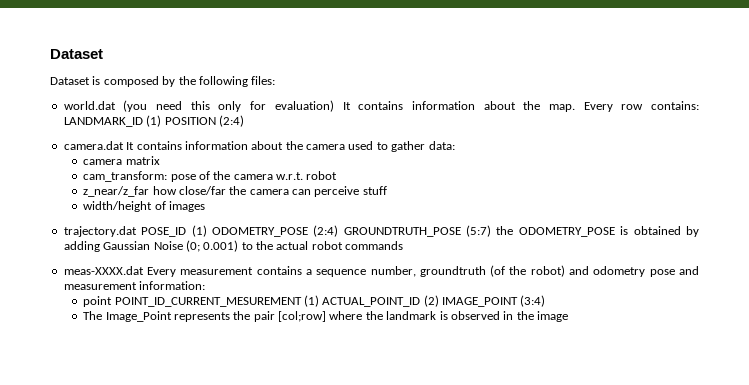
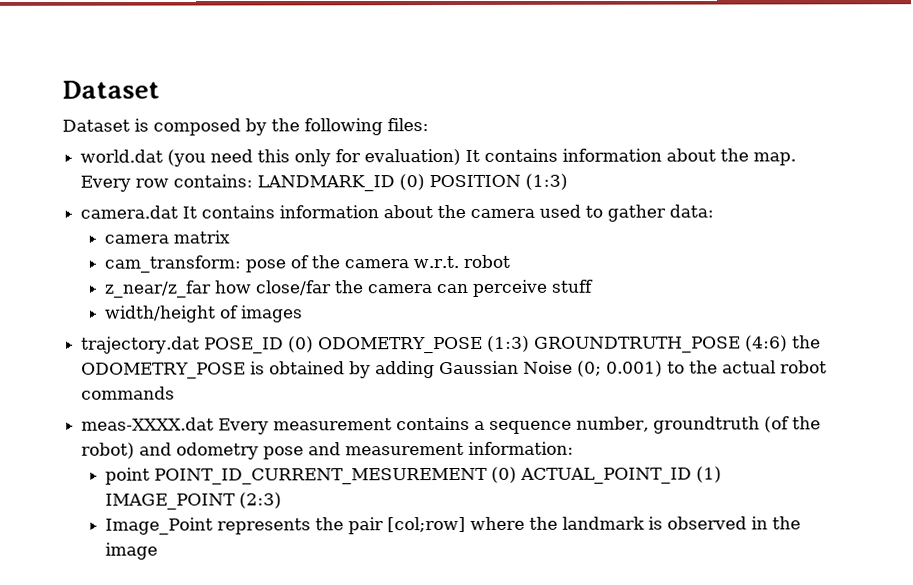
[146,115,244,127] (1) POSITION (2:4) -> [399,173,569,191] (0) POSITION (1:3)
[191,225,492,237] (1) ODOMETRY_POSE (2:4) GROUNDTRUTH_POSE (5:7) -> [288,335,789,354] (0) ODOMETRY_POSE (1:3) GROUNDTRUTH_POSE (4:6)
[303,295,546,307] [83,311,103,320] (1) ACTUAL_POINT_ID (2) IMAGE_POINT (3:4) // The -> [491,466,723,484] [105,492,283,510] (0) ACTUAL_POINT_ID (1) IMAGE_POINT (2:3) //

